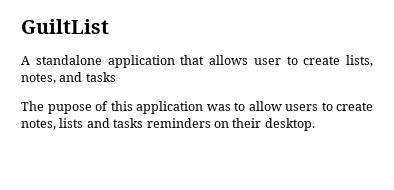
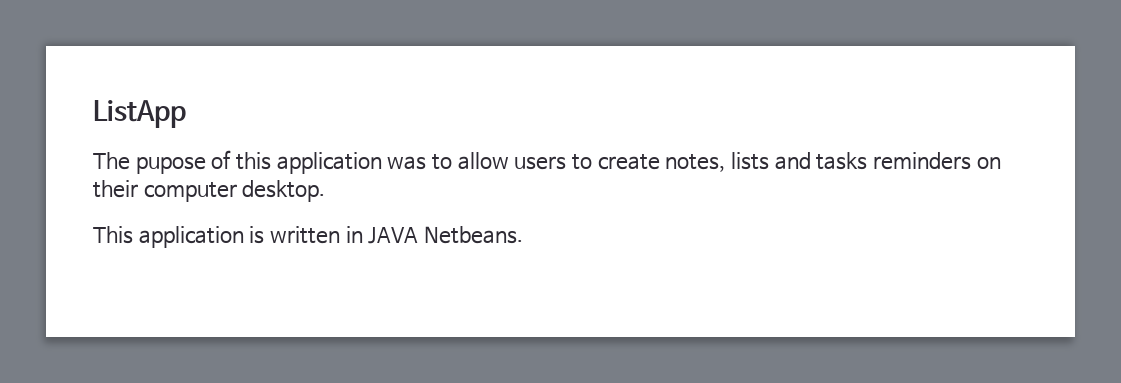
[21,19,109,34] [21,55,373,68] [21,72,116,84] GuiltList // A standalone application that allows user to create lists, notes, and tasks -> [93,100,186,128] ListApp
(262, 123) none -> [143,182,237,202] computer
(315, 124) none -> [93,226,523,248] // This application is written in JAVA Netbeans.

